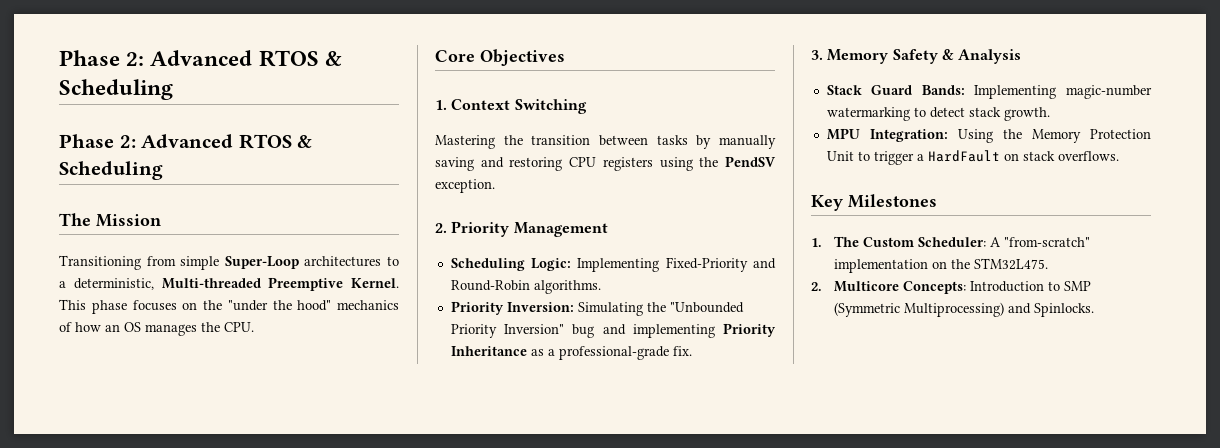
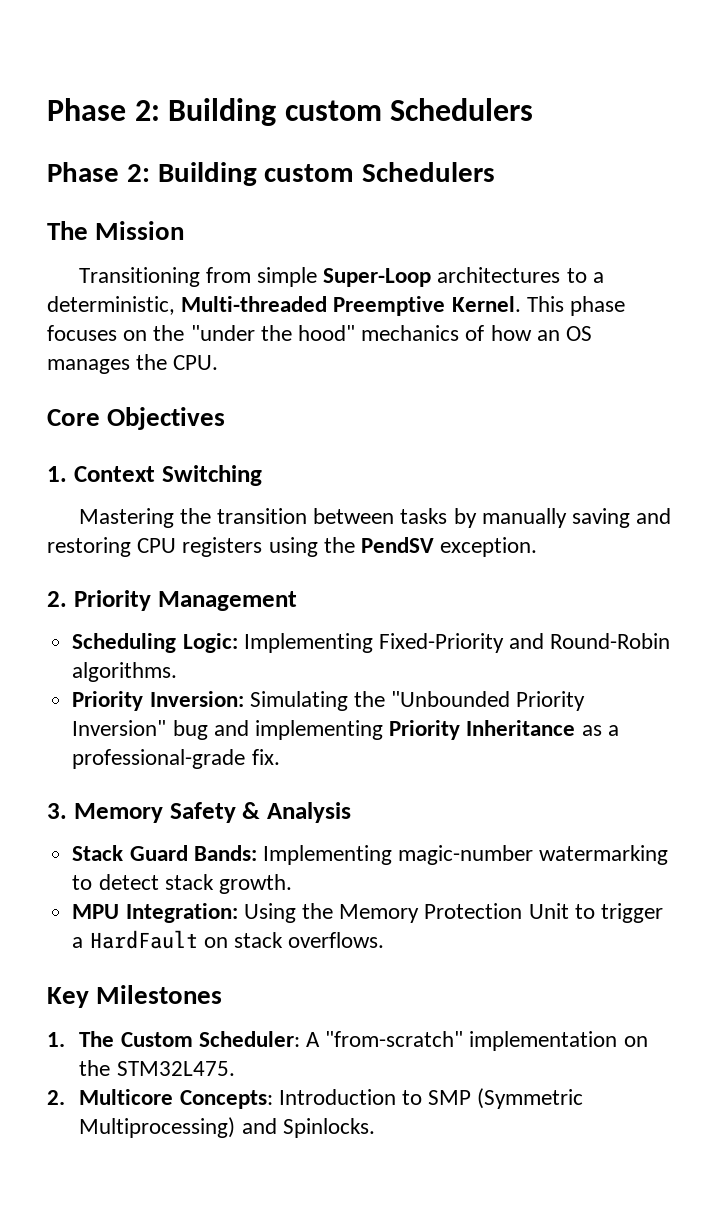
[59,50,342,67] [59,79,173,100] [59,134,313,149] [59,161,163,180] Phase 2: Advanced RTOS & Scheduling // Phase 2: Advanced RTOS & Scheduling -> [47,98,534,126] [47,162,496,186] Phase 2: Building custom Schedulers // Phase 2: Building custom Schedulers

